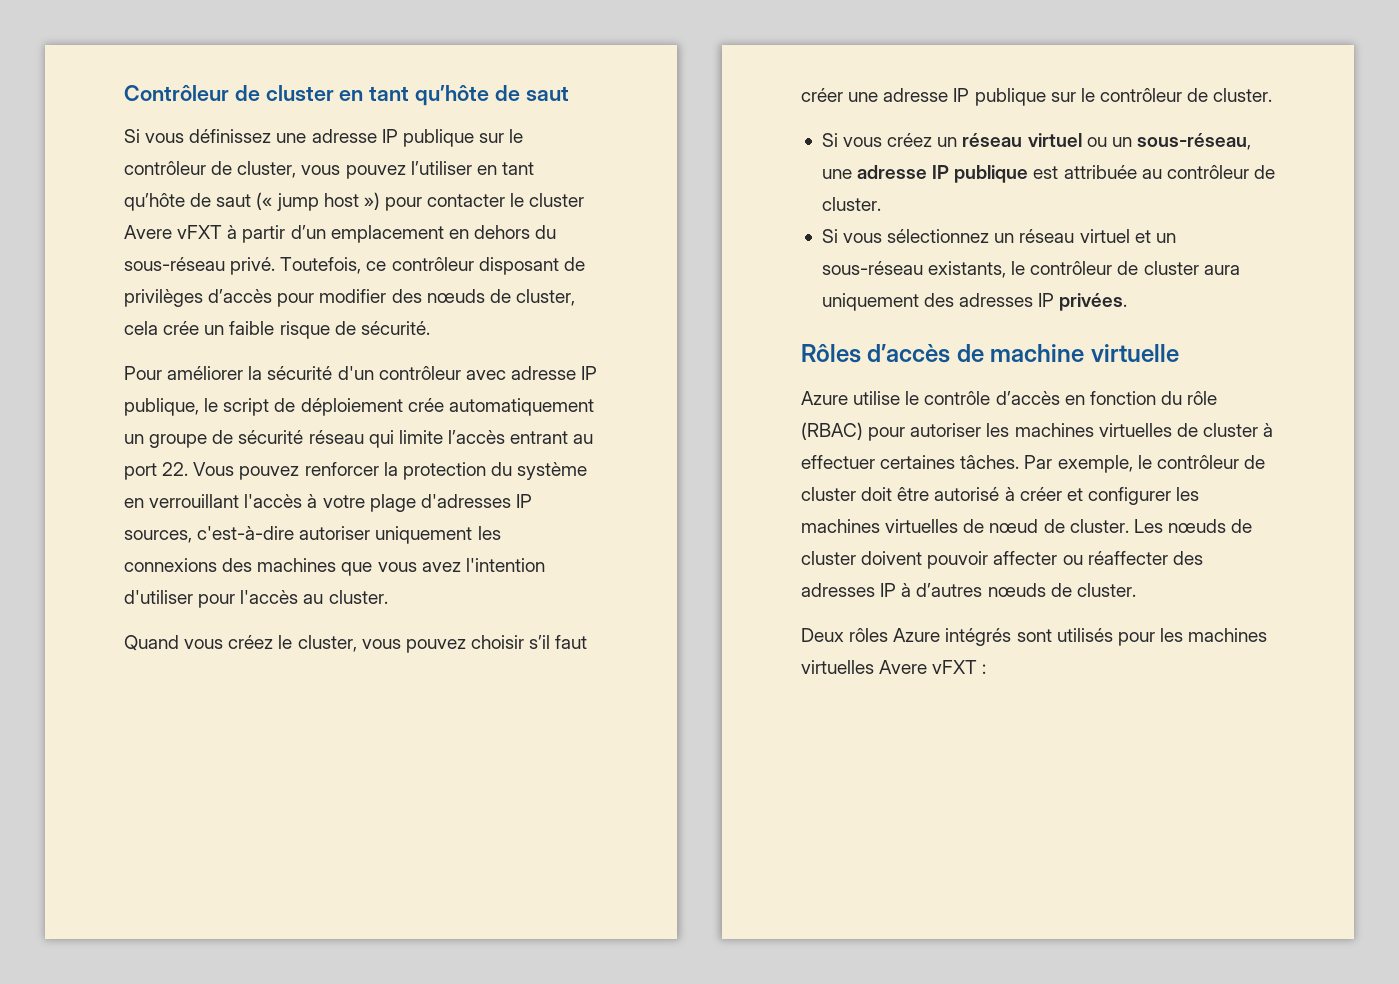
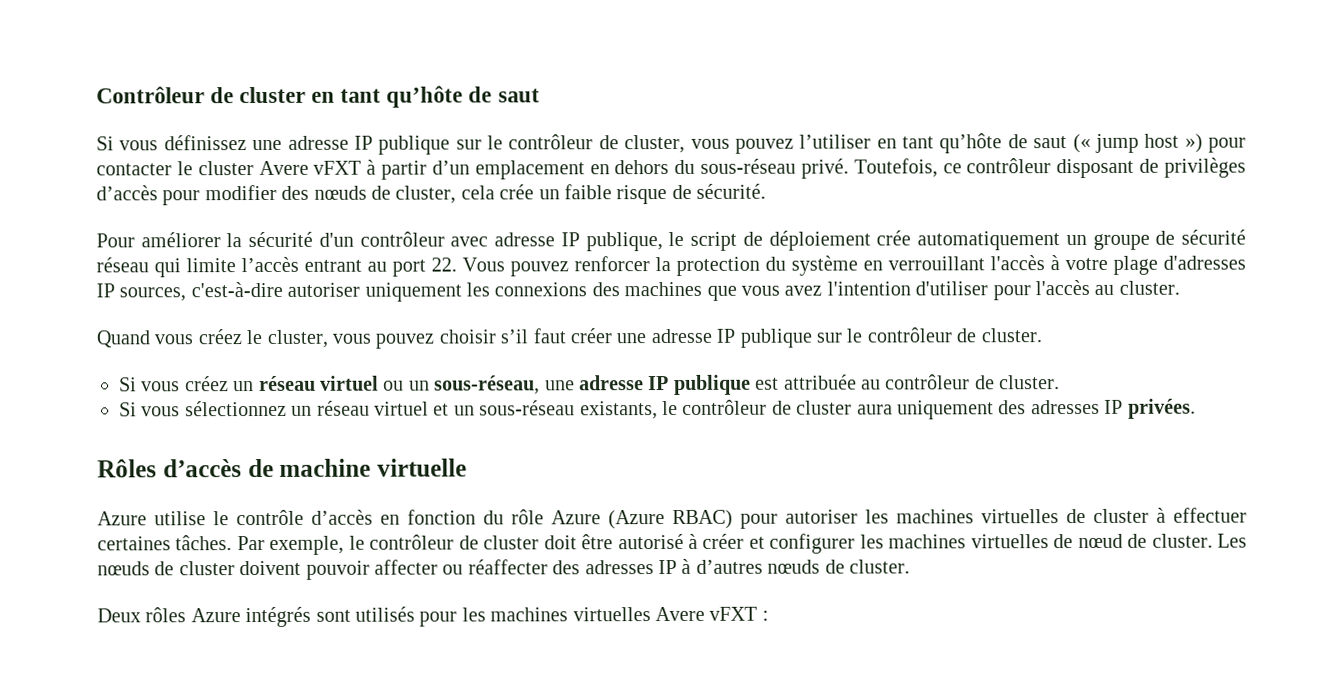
[801,422,863,440] (RBAC) -> [551,509,733,530] Azure (Azure RBAC)

